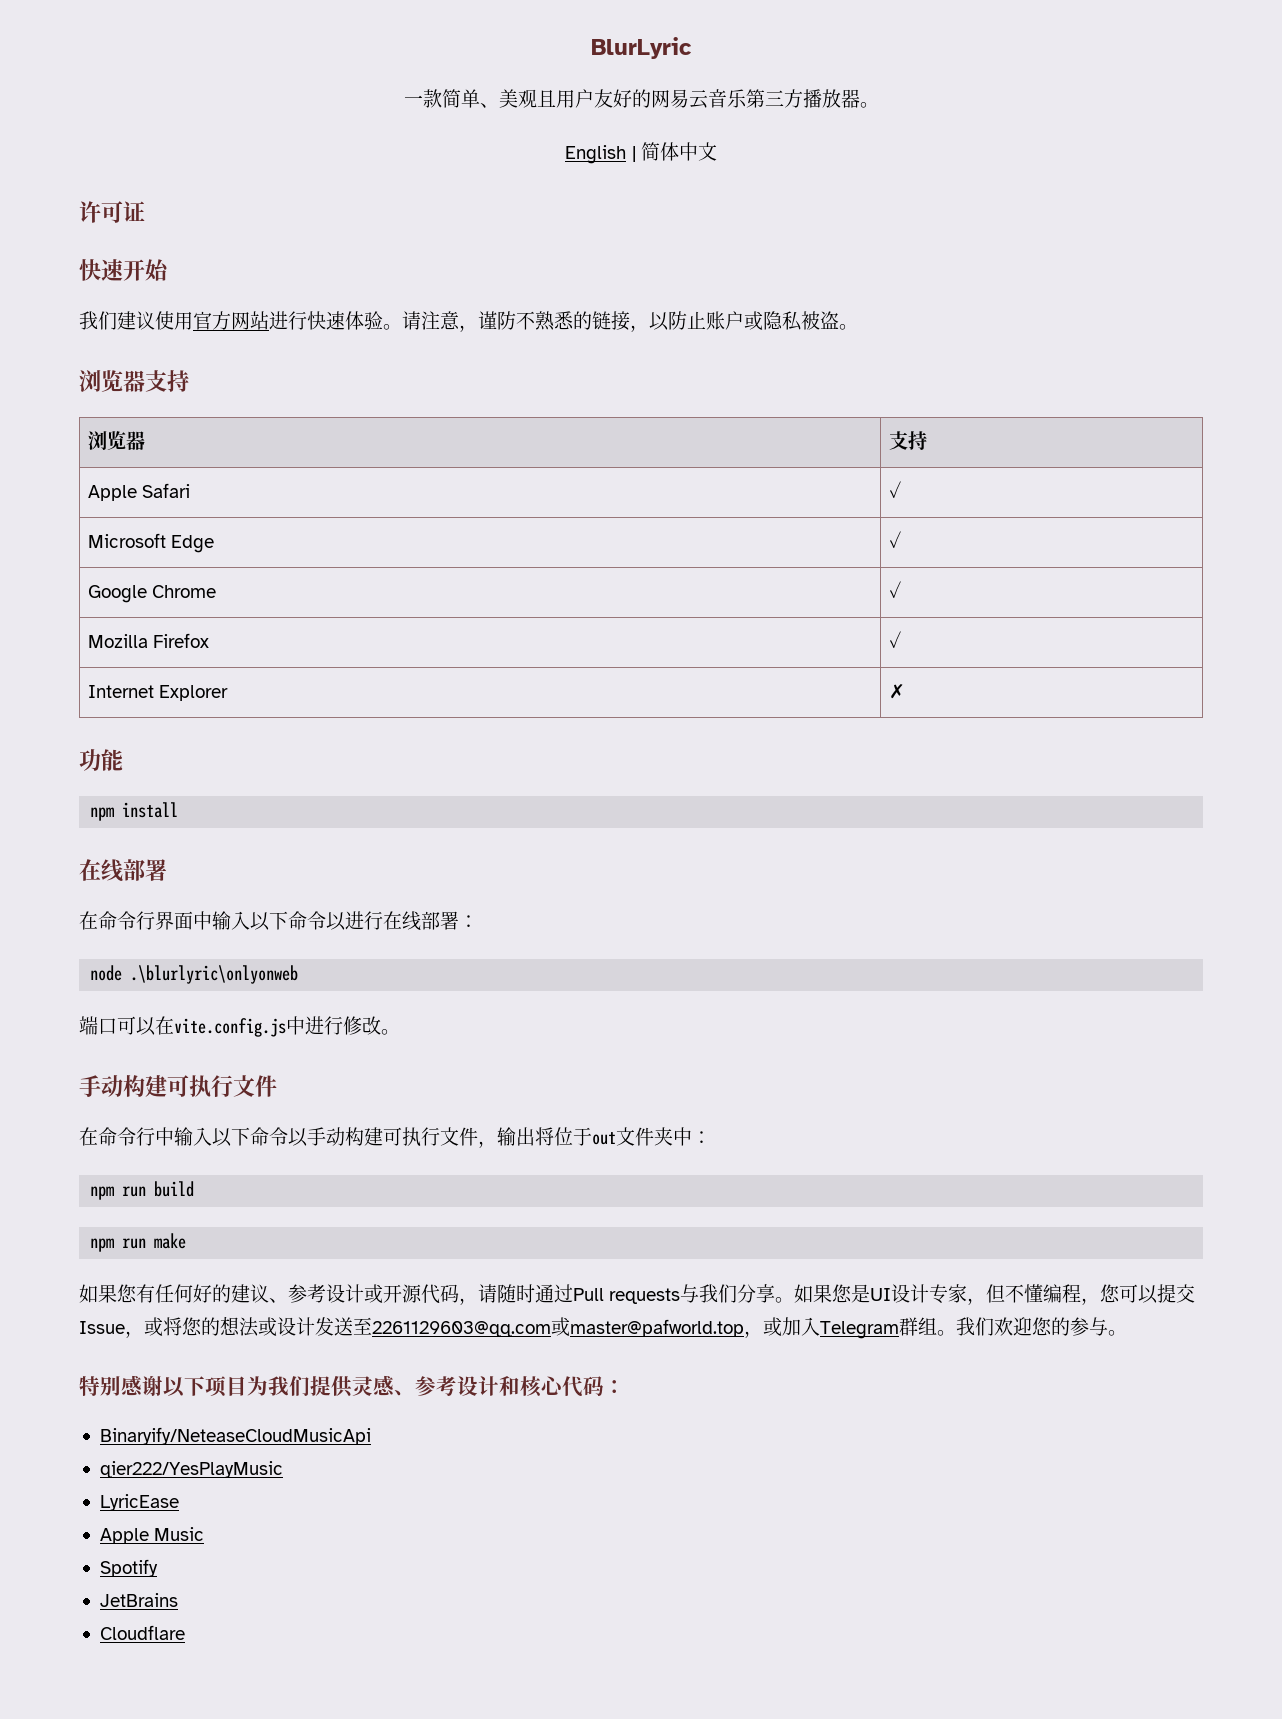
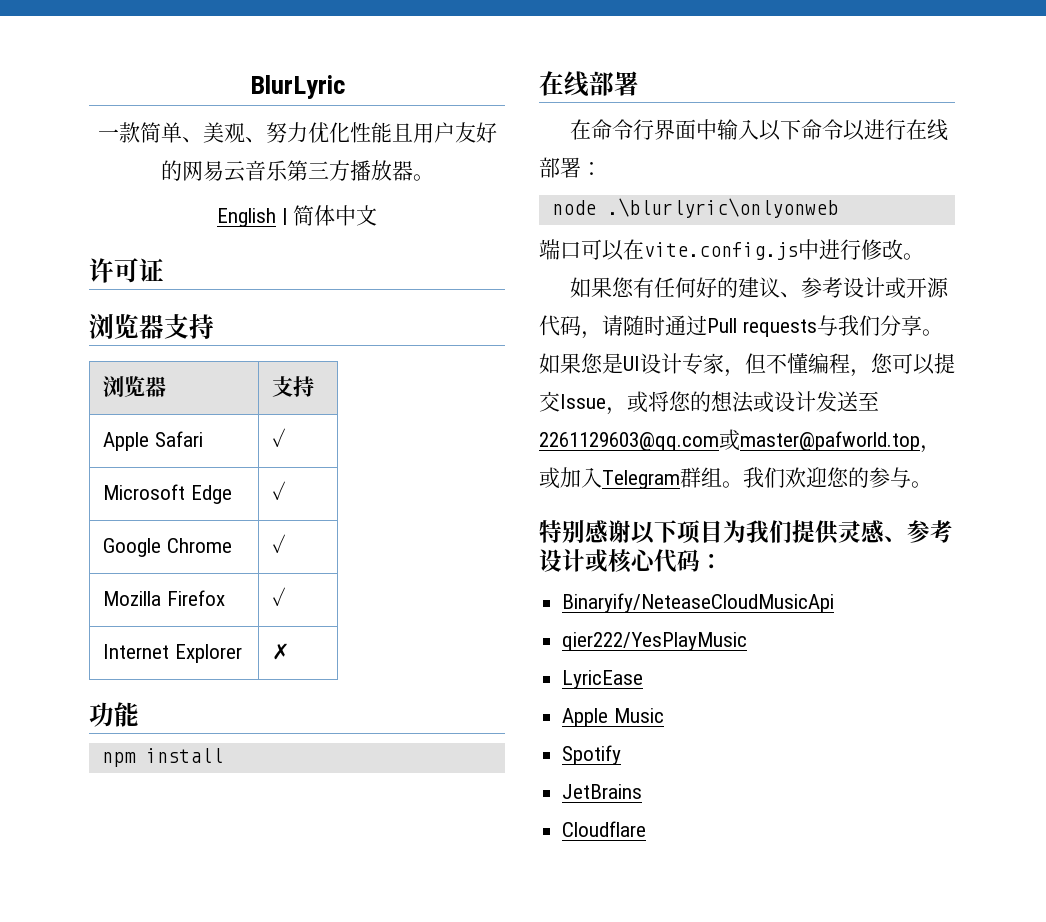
(537, 98) none -> [244,122,392,143] 、努力优化性能
[79,259,169,281] [79,311,858,332] // 快速开始 // 我们建议使用官方网站进行快速体验。请注意，谨防不熟悉的链接，以防止账户或隐私被盗。 -> (164, 270) none
[79,1075,277,1097] [79,1127,711,1148] [90,1181,195,1200] [90,1233,187,1252] // 手动构建可执行文件 // 在命令行中输入以下命令以手动构建可执行文件，输出将位于out文件夹中： // npm run build // npm run make -> (924, 256) none
[499,1376,520,1396] 和 -> [585,549,608,573] 或

